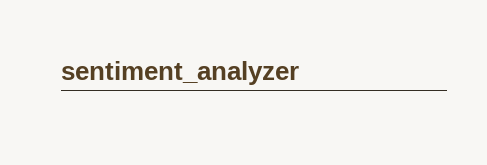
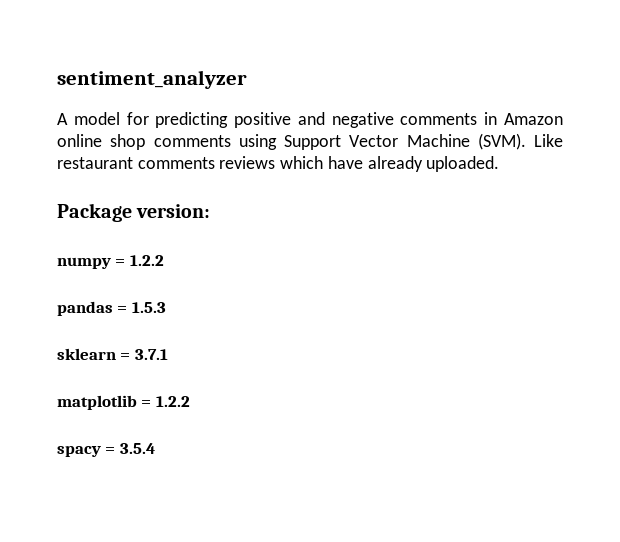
(299, 73) none -> [57,112,563,128] [57,133,563,150] [57,156,500,172] [57,203,211,222] [57,255,164,269] [57,301,166,316] [57,348,168,360] [57,395,190,410] [57,443,155,457] // A model for predicting positive and negative comments in Amazon online shop comments using Support Vector Machine (SVM). Like restaurant comments reviews which have already uploaded. // Package version: // numpy = 1.2.2 // pandas = 1.5.3 // sklearn = 3.7.1 // matplotlib = 1.2.2 // spacy = 3.5.4

